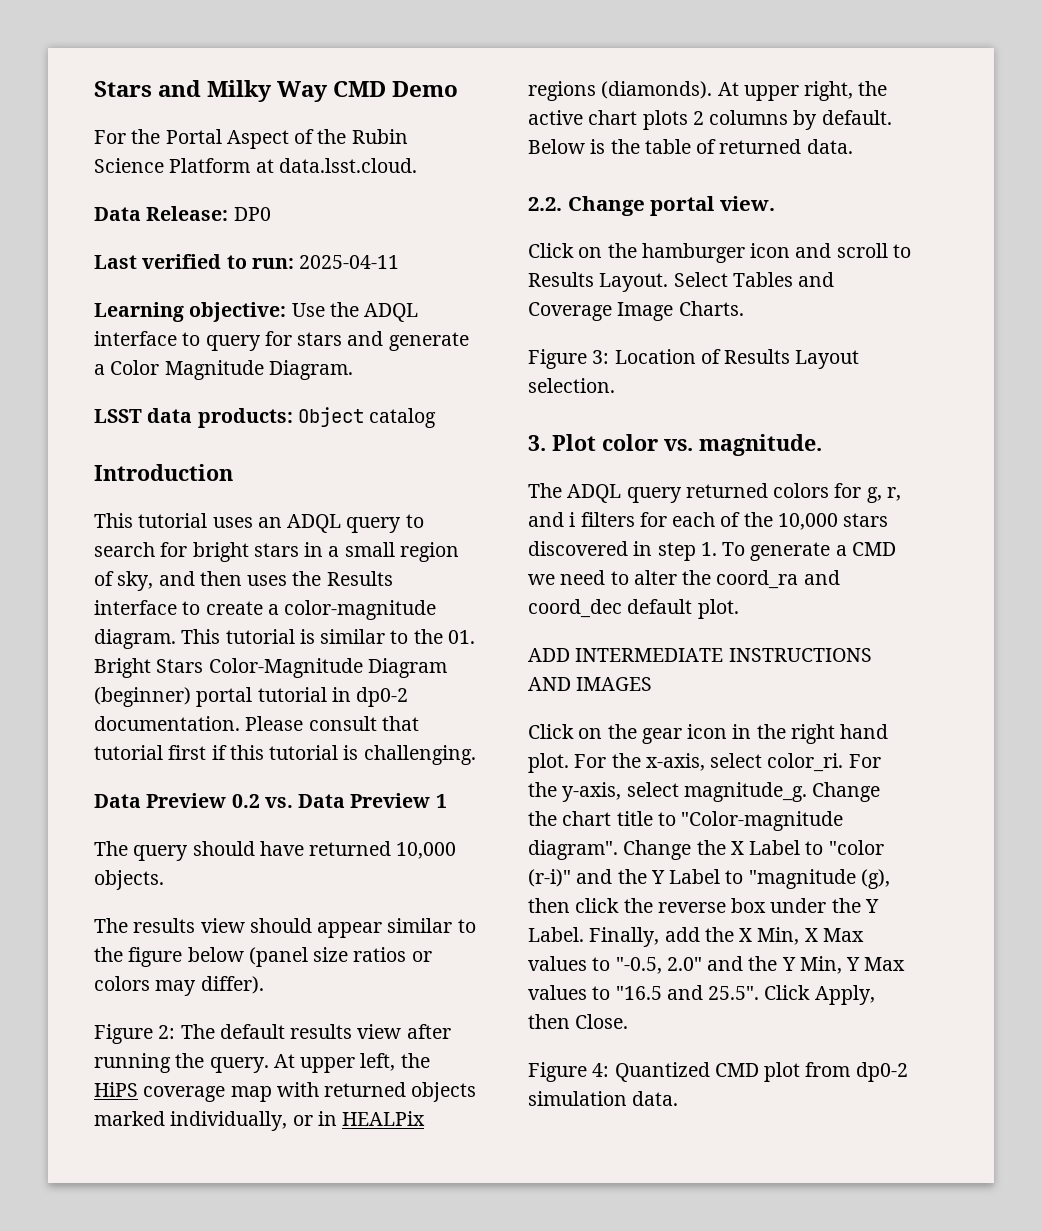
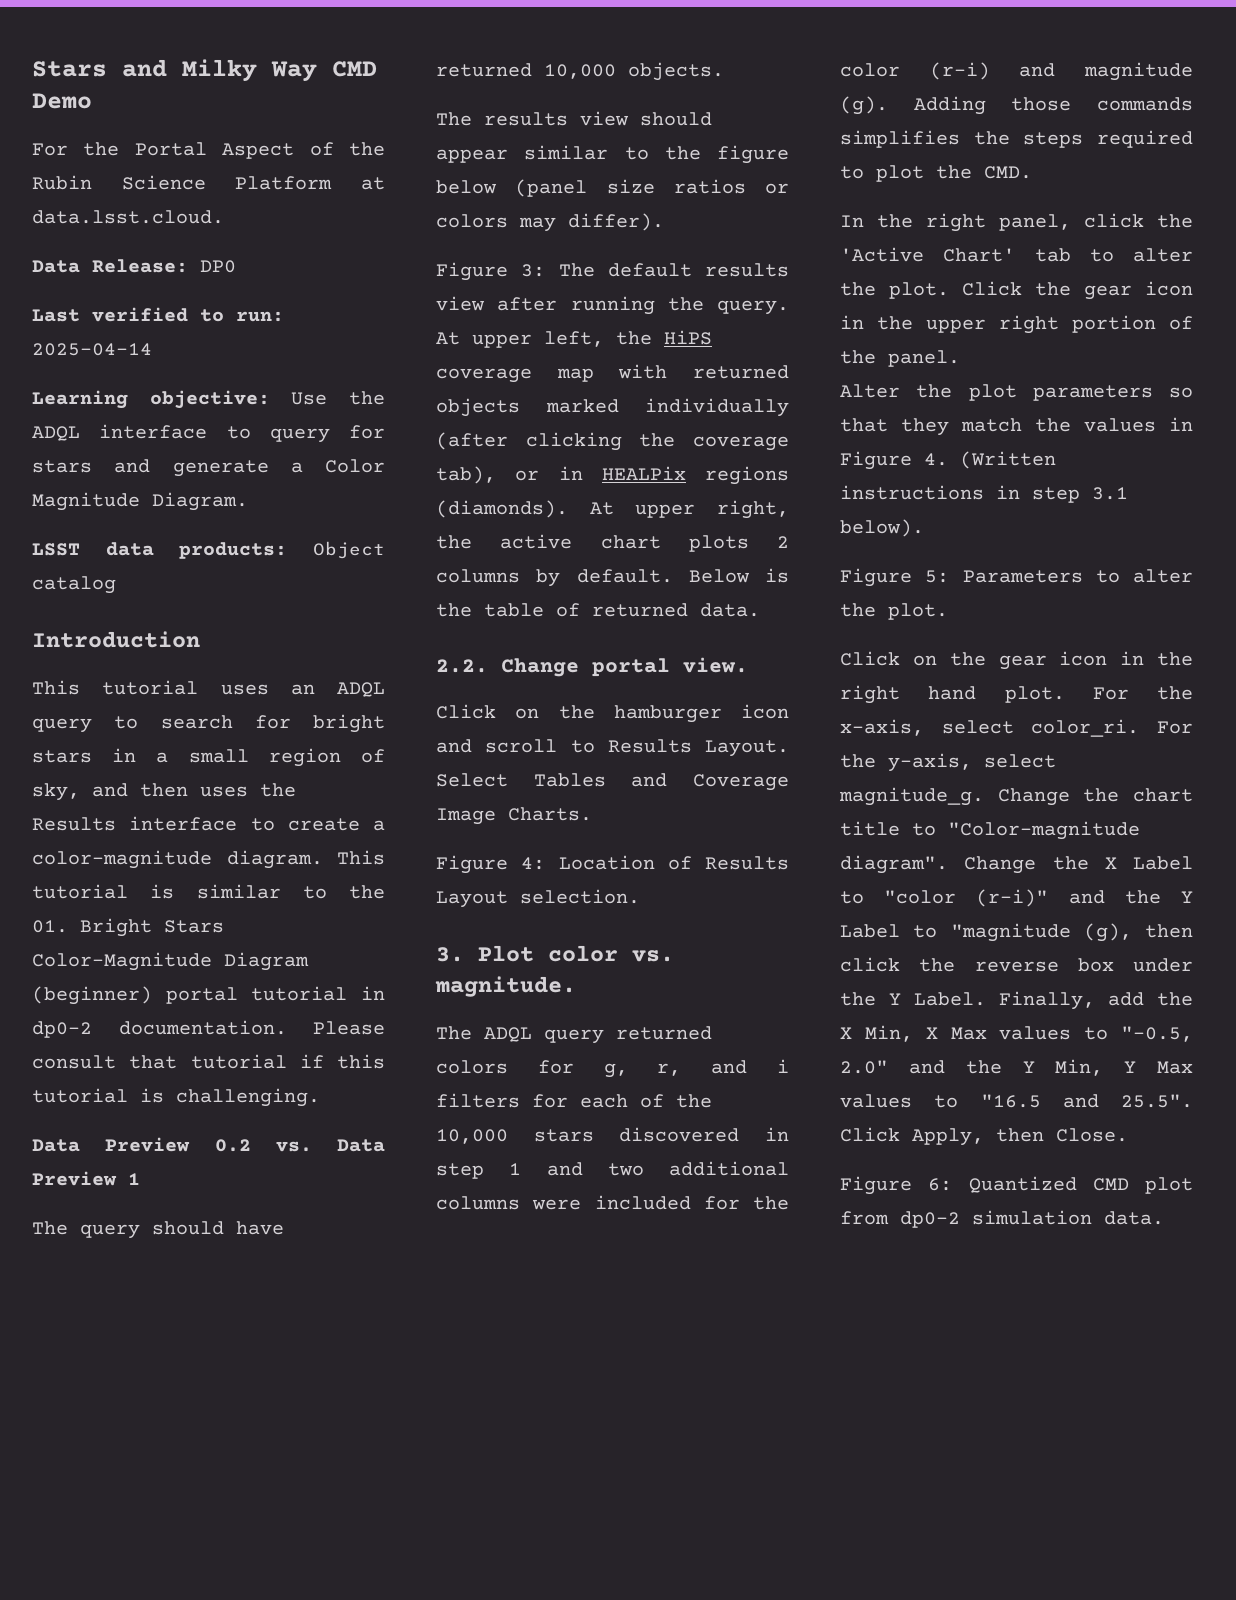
[299,255,400,269] 2025-04-11 -> [32,343,152,356] 2025-04-14
[168,745,207,760] first -> (287, 1061) none
[158,1025,176,1039] 2: -> [521,264,546,277] 3:
[170,1111,288,1131] individually, -> [645,398,789,417] [436,432,789,451] [436,466,496,484] individually (after clicking the coverage tab),
[592,350,610,364] 3: -> [521,857,546,870] 4:
[700,542,896,561] [528,570,840,589] [528,599,739,619] [528,648,872,662] [528,677,653,691] 1. To generate a CMD we need to alter the coord_ra and coord_dec default plot. // ADD INTERMEDIATE INSTRUCTIONS AND IMAGES -> [509,1161,789,1176] [436,1195,789,1210] [840,62,1193,81] [840,96,1193,115] [840,130,1193,148] [840,165,1032,182] [840,213,1193,232] [840,247,1193,262] [840,281,1193,300] [840,315,1193,334] [840,350,960,367] [840,384,1193,401] [840,417,1193,436] [840,451,1056,470] [840,485,1128,503] [840,519,924,537] [840,568,1193,587] [840,603,948,620] 1 and two additional columns were included for the color (r-i) and magnitude (g). Adding those commands simplifies the steps required to plot the CMD. // In the right panel, click the 'Active Chart' tab to alter the plot. Click the gear icon in the upper right portion of the panel. // Alter the plot parameters so that they match the values in Figure 4. (Written instructions in step 3.1 below). // Figure 5: Parameters to alter the plot.
[592,1063,610,1077] 4: -> [928,1178,953,1191] 6:

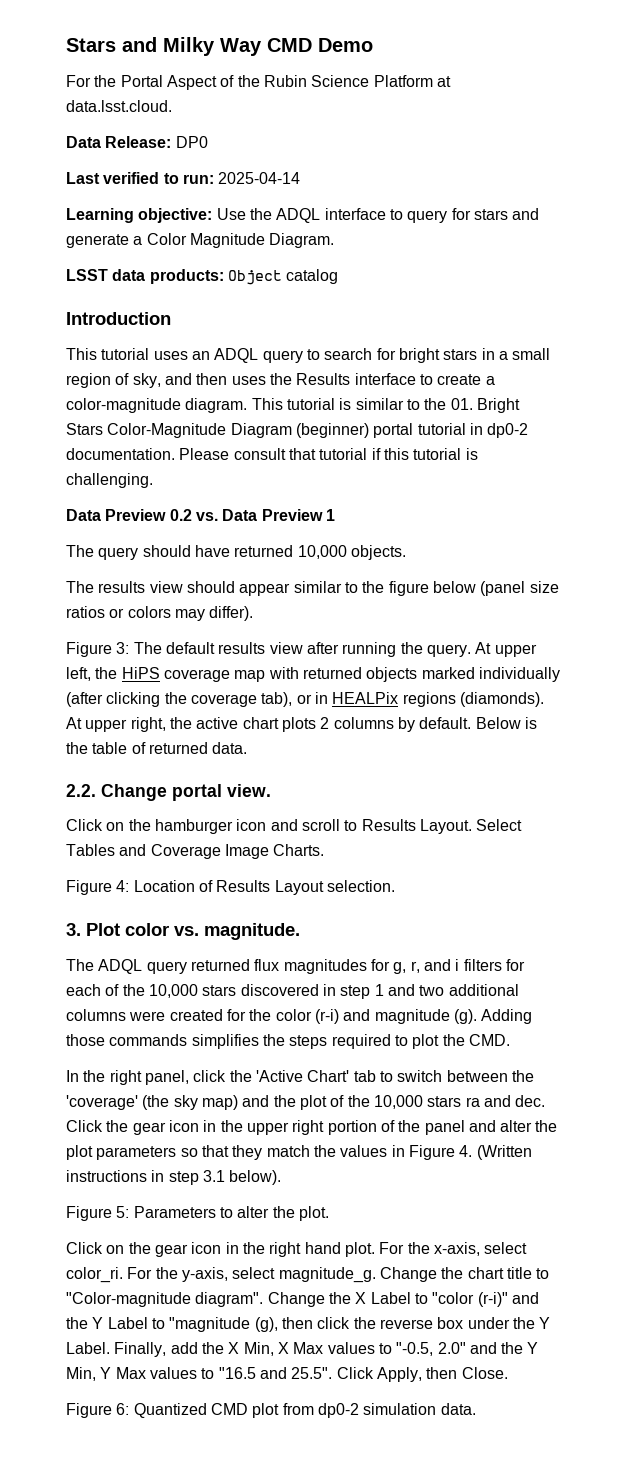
[436,1060,508,1074] colors -> [254,959,367,974] flux magnitudes
[594,1195,691,1210] included -> [169,1009,223,1021] created
[1133,248,1193,262] [840,282,949,299] alter the plot. -> [397,1070,534,1082] [66,1095,546,1110] switch between the 'coverage' (the sky map) and the plot of the 10,000 stars ra and dec.
[888,350,960,367] [840,384,900,398] panel. // Alter -> [424,1120,533,1135] panel and alter

